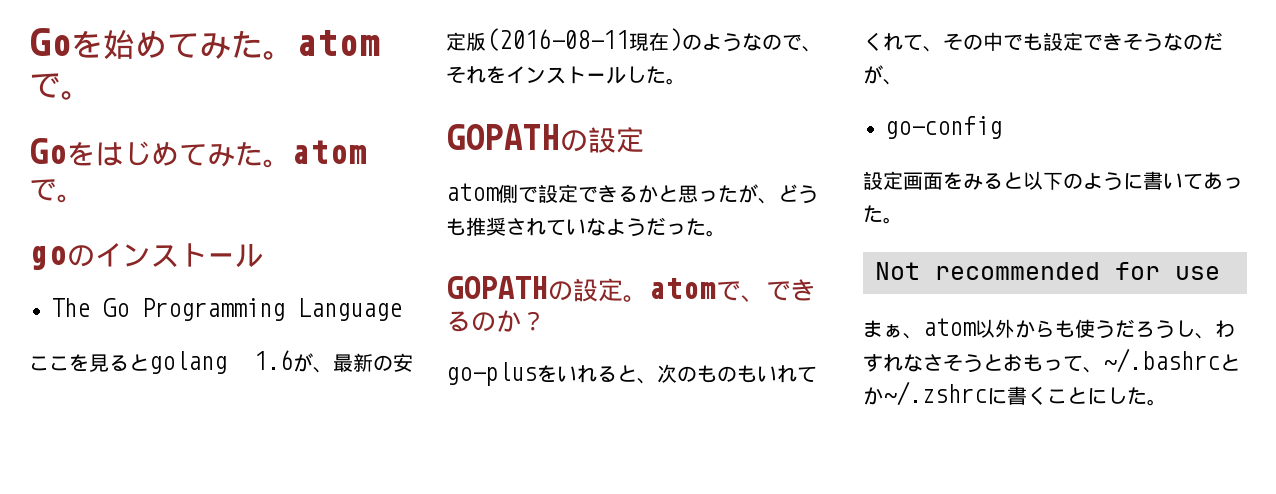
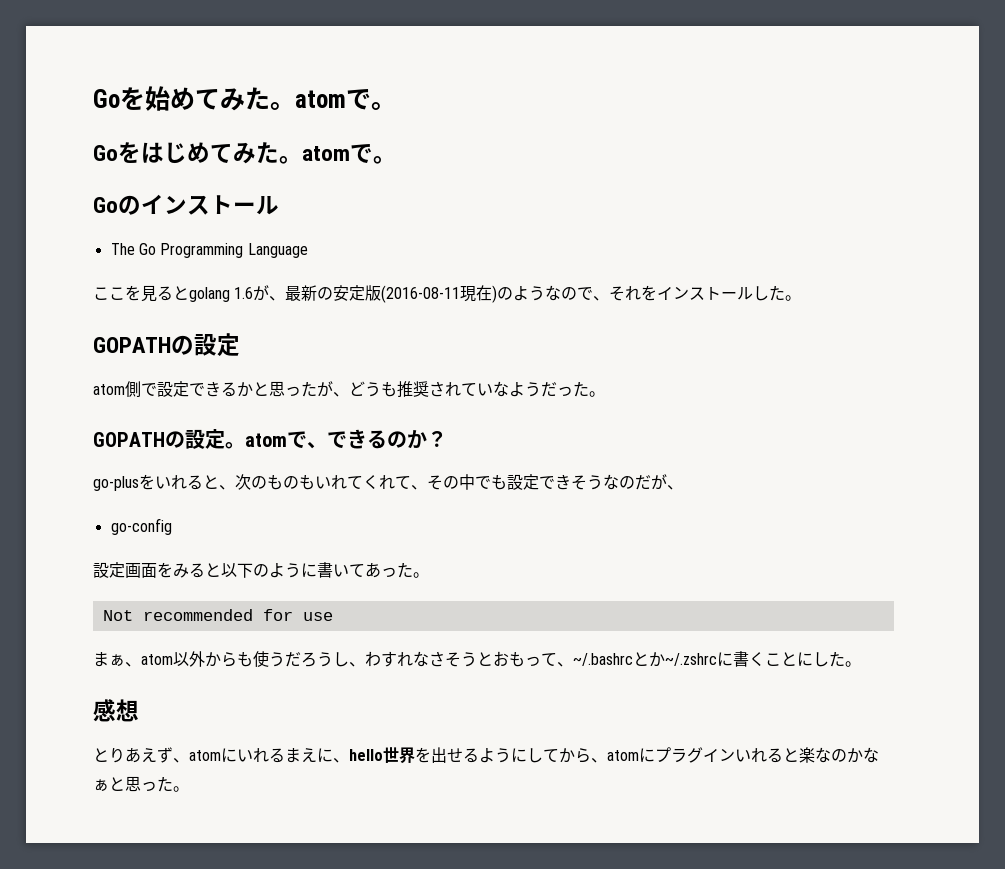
[29,246,67,270] go -> [93,197,118,213] Go
(1167, 402) none -> [93,699,139,722] [93,747,879,764] [93,776,189,792] // 感想 // とりあえず、atomにいれるまえに、hello世界を出せるようにしてから、atomにプラグインいれると楽なのかなぁと思った。

